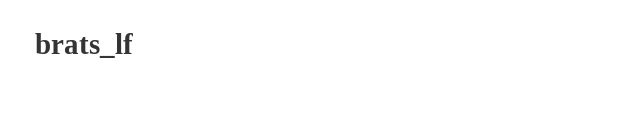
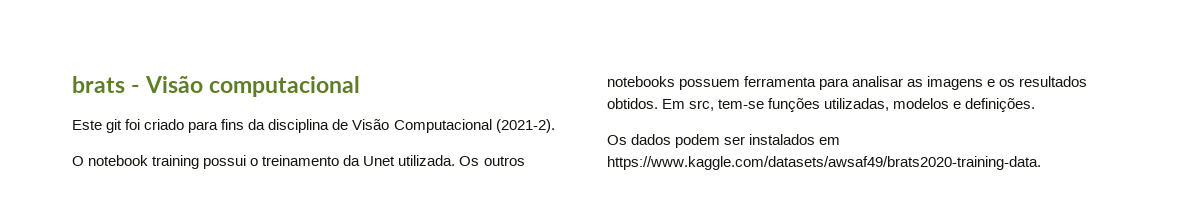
[35,33,133,58] brats_lf -> [72,76,361,97] [72,119,555,133] [72,155,525,169] [607,76,1088,90] [607,98,1036,112] [607,134,841,148] [607,156,1041,170] brats - Visão computacional // Este git foi criado para fins da disciplina de Visão Computacional (2021-2). // O notebook training possui o treinamento da Unet utilizada. Os outros notebooks possuem ferramenta para analisar as imagens e os resultados obtidos. Em src, tem-se funções utilizadas, modelos e definições. // Os dados podem ser instalados em https://www.kaggle.com/datasets/awsaf49/brats2020-training-data.

